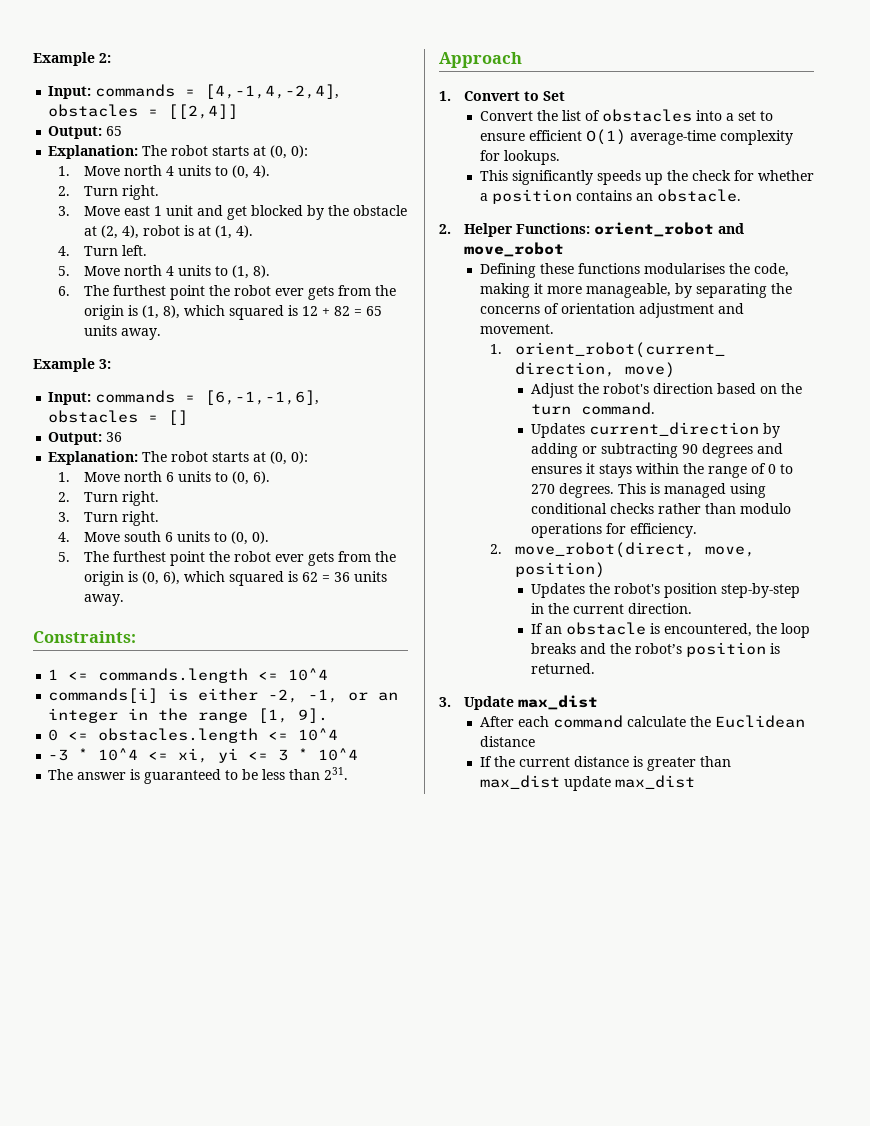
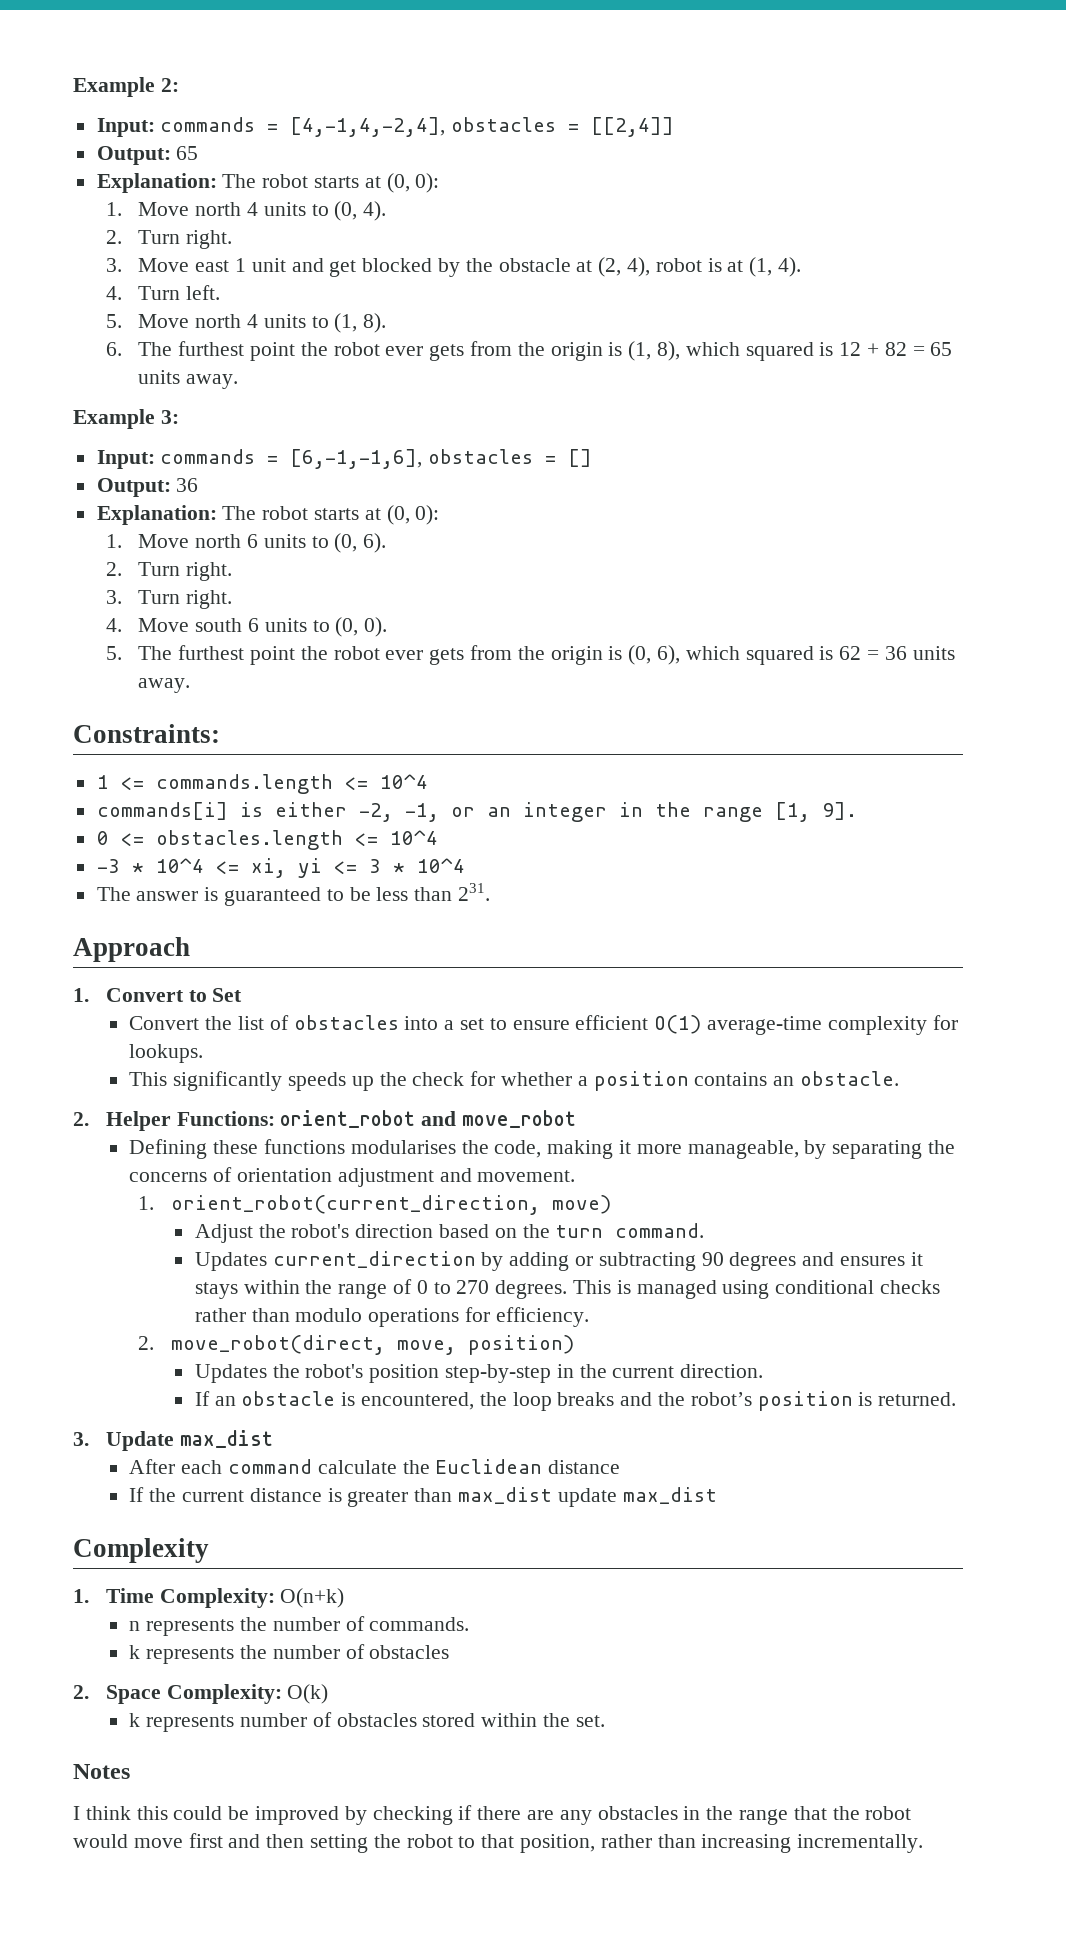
(695, 782) none -> [73,1538,209,1563] [73,1588,345,1608] [129,1616,470,1636] [129,1644,450,1664] [73,1684,329,1704] [129,1712,605,1732] [73,1764,130,1779] [73,1805,912,1825] [73,1833,924,1853] // Complexity // 1. Time Complexity: O(n+k) // n represents the number of commands. // k represents the number of obstacles // 2. Space Complexity: O(k) // k represents number of obstacles stored within the set. // Notes // I think this could be improved by checking if there are any obstacles in the range that the robot would move first and then setting the robot to that position, rather than increasing incrementally.

